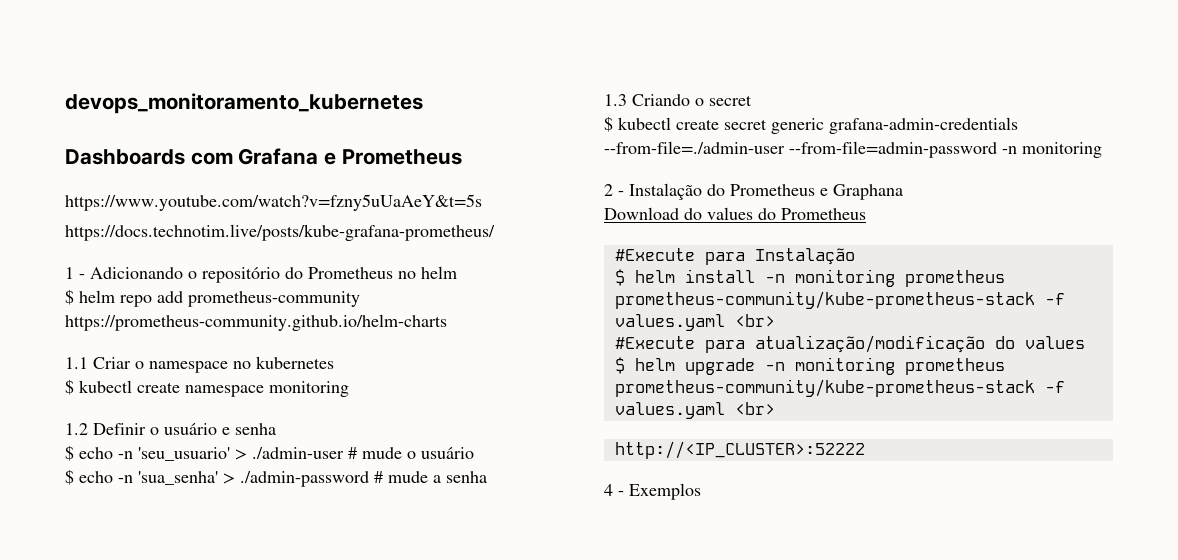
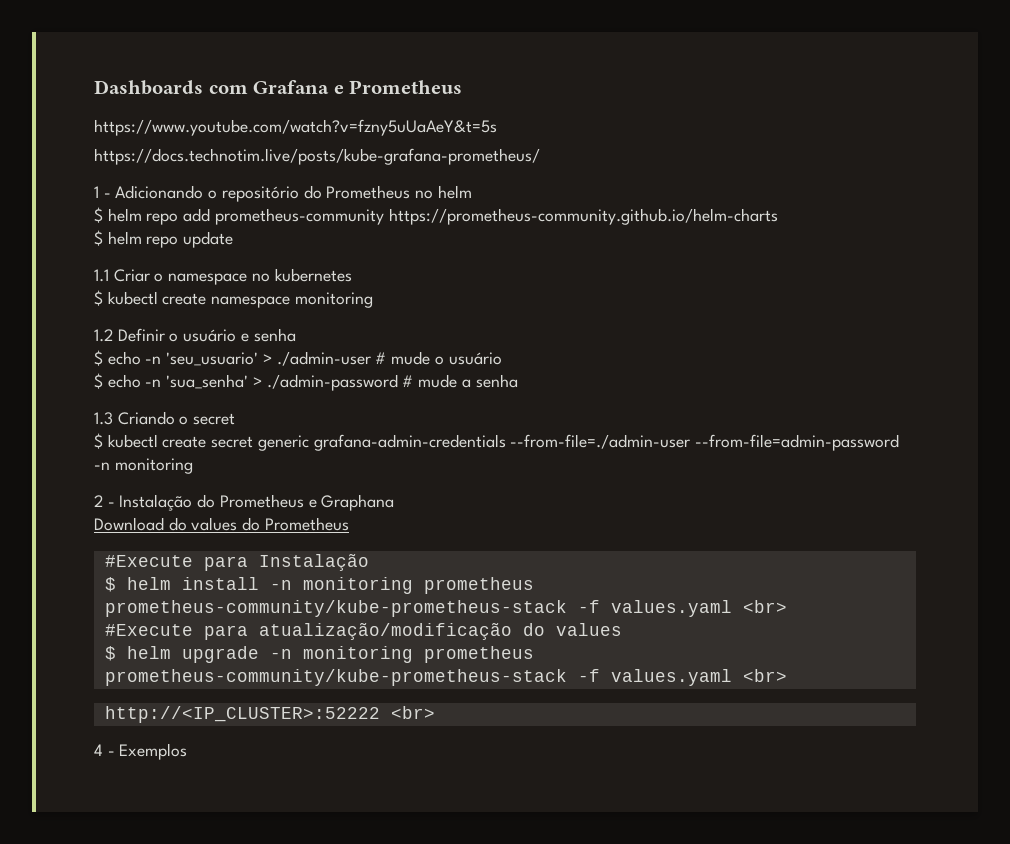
[65,93,423,114] devops_monitoramento_kubernetes // -> (94, 87) none
(447, 322) none -> [94,230,234,248] // $ helm repo update
(865, 450) none -> [390,706,435,719] <br>

